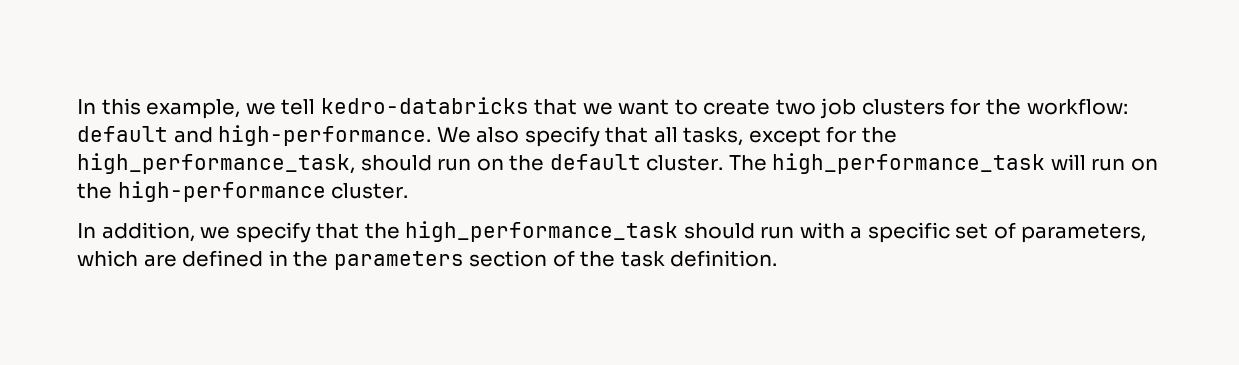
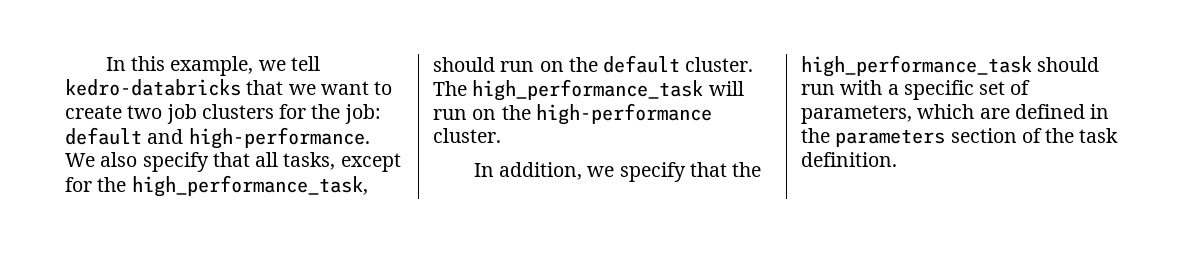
[1026,98,1128,115] workflow: -> [344,104,381,124] job:

